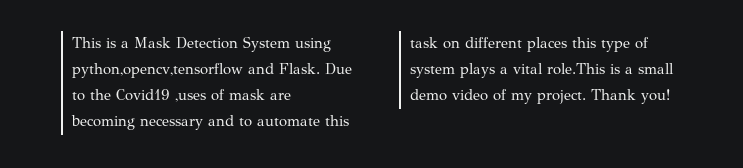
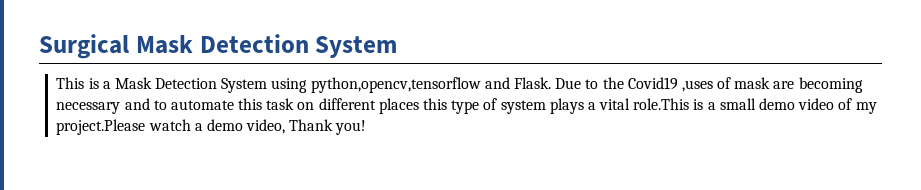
(71, 42) none -> [39,34,398,59] Surgical Mask Detection System //
[536,90,586,104] project. -> [56,119,286,135] project.Please watch a demo video,

